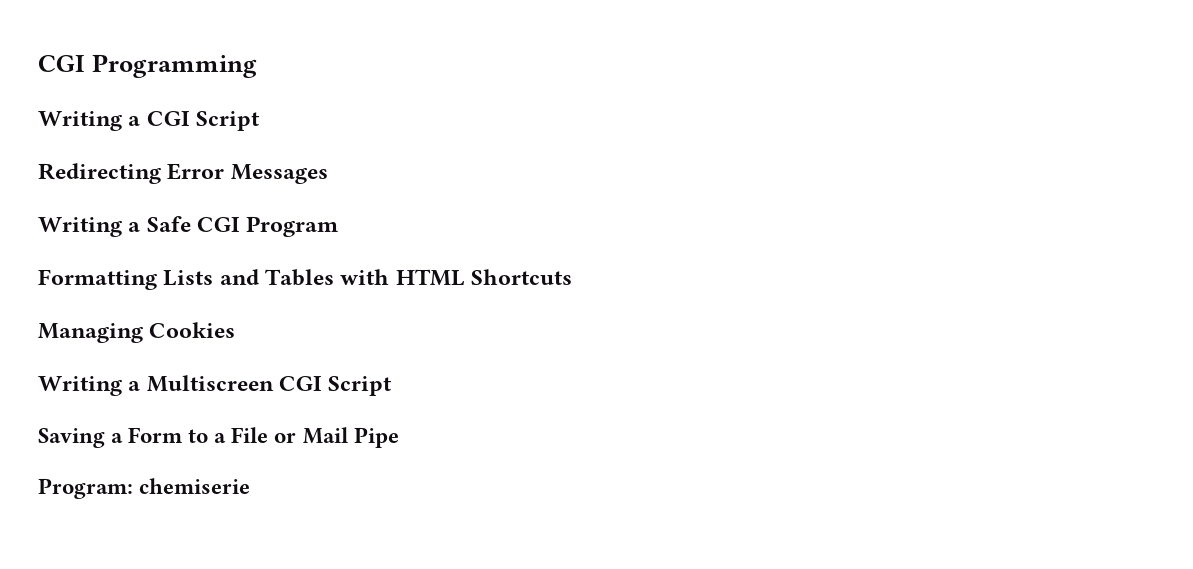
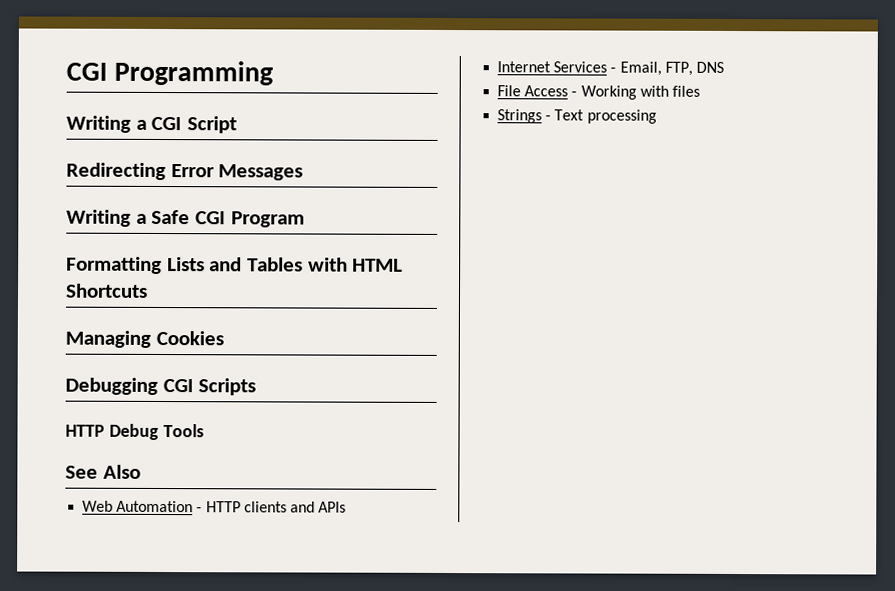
[38,375,393,396] [38,427,399,448] [38,478,251,499] Writing a Multiscreen CGI Script // Saving a Form to a File or Mail Pipe // Program: chemiserie -> [65,377,257,396] [65,423,204,440] [65,464,141,479] [82,500,347,513] [497,61,724,76] [497,85,700,100] [497,109,657,124] Debugging CGI Scripts // HTTP Debug Tools // See Also // Web Automation - HTTP clients and APIs // Internet Services - Email, FTP, DNS // File Access - Working with files // Strings - Text processing

